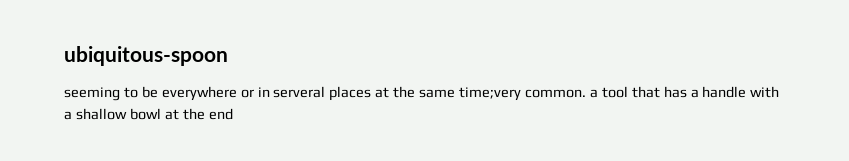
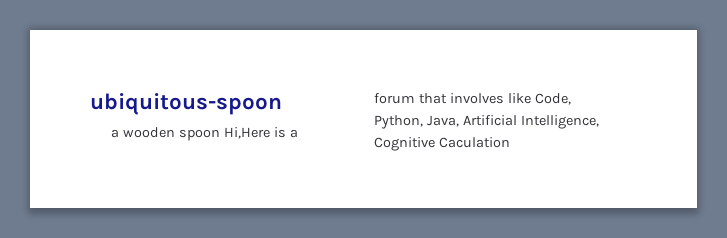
[64,86,780,101] [64,108,233,120] seeming to be everywhere or in serveral places at the same time;very common. a tool that has a handle with a shallow bowl at the end -> [111,127,298,141] [374,93,571,105] [374,115,599,129] [374,137,510,151] a wooden spoon Hi,Here is a forum that involves like Code, Python, Java, Artificial Intelligence, Cognitive Caculation

